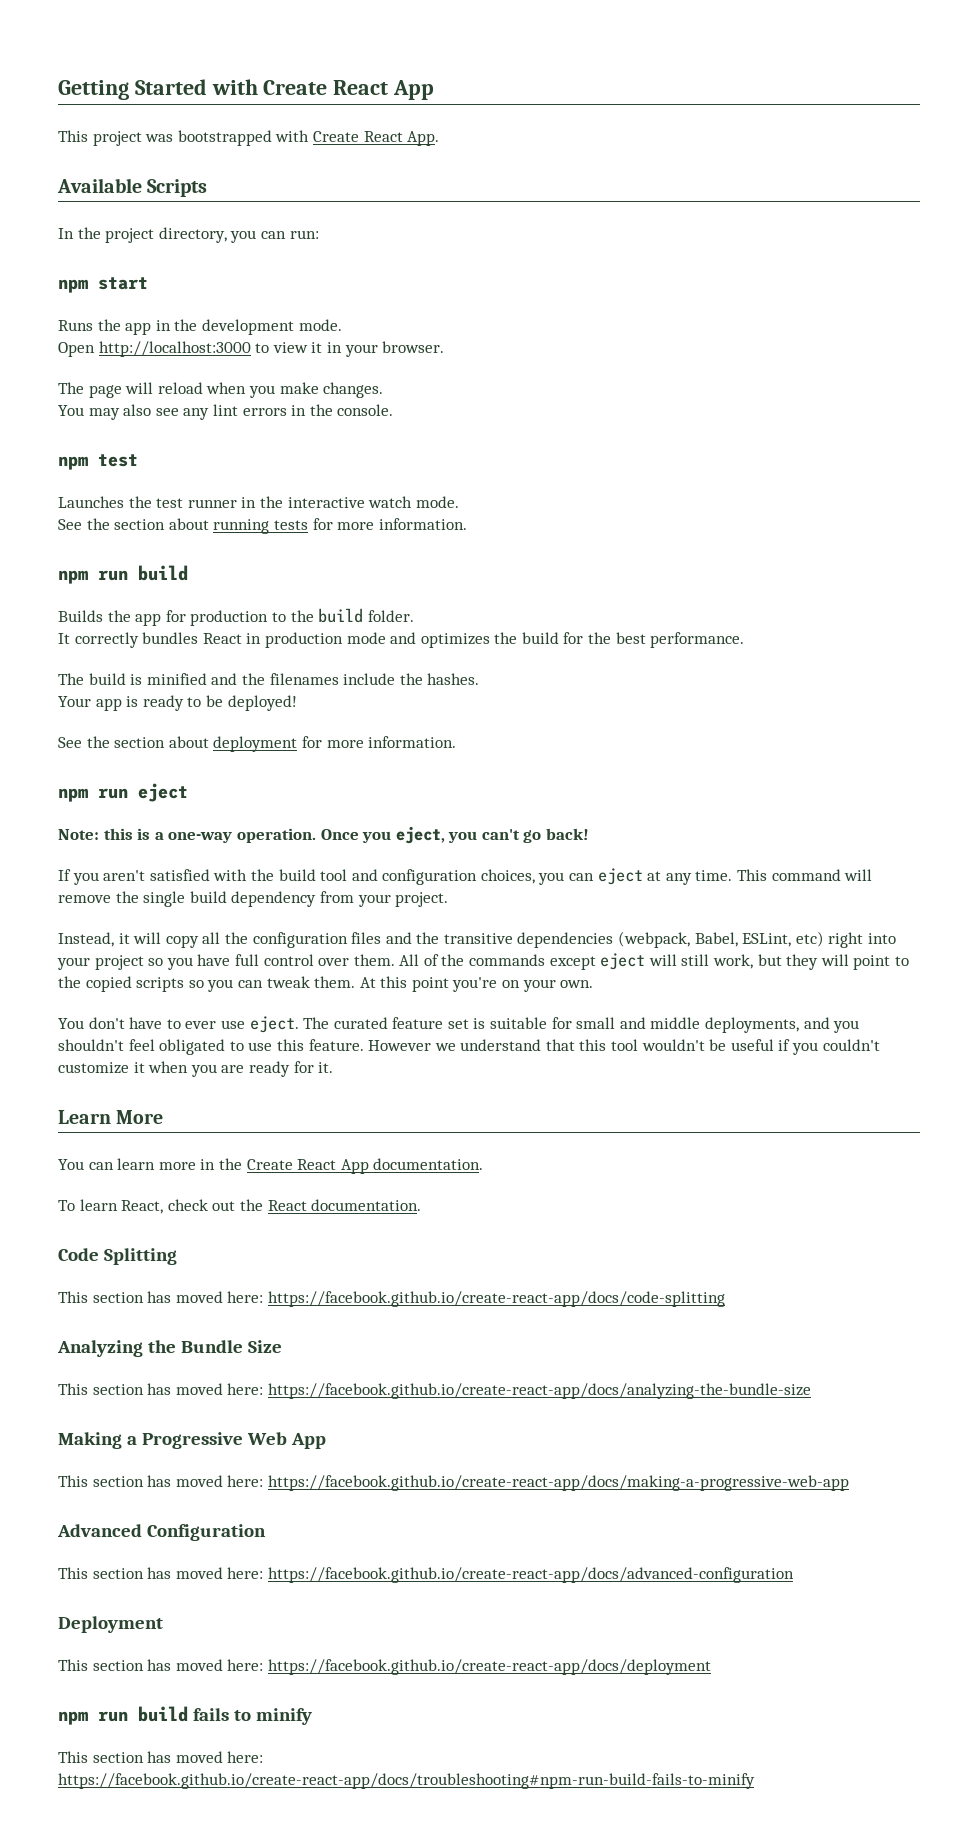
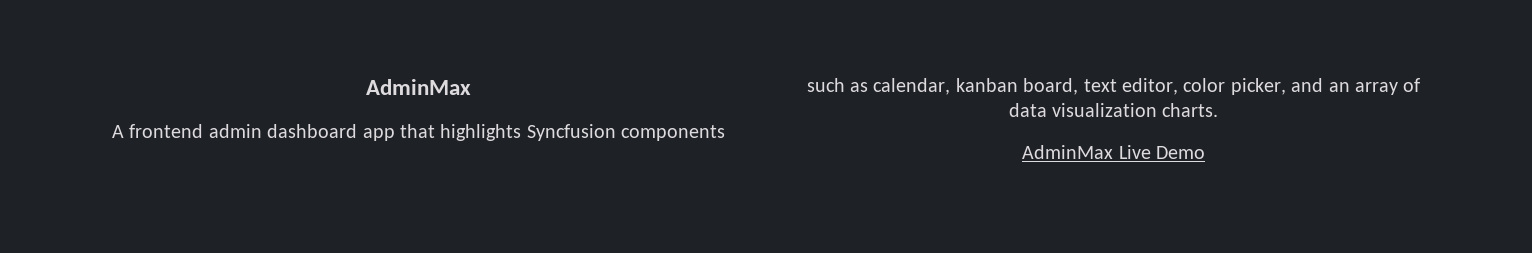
[58,79,435,100] [58,130,440,146] [57,178,208,197] [58,227,319,243] [58,277,148,293] [58,319,342,335] [58,341,445,357] [58,382,384,398] [58,404,394,420] [58,454,138,470] [58,496,459,508] [58,518,467,534] [58,565,188,584] [58,608,414,626] [58,632,745,648] [58,673,480,685] [58,695,297,711] [58,736,457,752] [58,783,188,802] [58,826,590,844] [58,868,873,885] [58,891,449,907] [58,931,897,948] [57,953,909,970] [58,976,594,992] [58,1016,860,1033] [58,1039,880,1055] [58,1061,334,1077] [58,1110,164,1124] [58,1158,484,1174] [58,1199,422,1214] [58,1248,177,1265] [58,1291,725,1307] [57,1340,282,1357] [58,1383,811,1399] [58,1432,326,1449] [58,1475,849,1491] [57,1524,266,1541] [58,1567,794,1583] [58,1616,163,1633] [58,1659,711,1675] [58,1706,312,1725] [58,1751,264,1763] [58,1773,755,1789] Getting Started with Create React App // This project was bootstrapped with Create React App. // Available Scripts // In the project directory, you can run: // npm start // Runs the app in the development mode. // Open http://localhost:3000 to view it in your browser. // The page will reload when you make changes. // You may also see any lint errors in the console. // npm test // Launches the test runner in the interactive watch mode. // See the section about running tests for more information. // npm run build // Builds the app for production to the build folder. // It correctly bundles React in production mode and optimizes the build for the best performance. // The build is minified and the filenames include the hashes. // Your app is ready to be deployed! // See the section about deployment for more information. // npm run eject // Note: this is a one-way operation. Once you eject, you can't go back! // If you aren't satisfied with the build tool and configuration choices, you can eject at any time. This command will remove the single build dependency from your project. // Instead, it will copy all the configuration files and the transitive dependencies (webpack, Babel, ESLint, etc) right into your project so you have full control over them. All of the commands except eject will still work, but they will point to the copied scripts so you can tweak them. At this point you're on your own. // You don't have to ever use eject. The curated feature set is suitable for small and middle deployments, and you shouldn't feel obligated to use this feature. However we understand that this tool wouldn't be useful if you couldn't customize it when you are ready for it. // Learn More // You can learn more in the Create React App documentation. // To learn React, check out the React documentation. // Code Splitting // This section has moved here: https://facebook.github.io/create-react-app/docs/code-splitting // Analyzing the Bundle Size // This section has moved here: https://facebook.github.io/create-react-app/docs/analyzing-the-bundle-size // Making a Progressive Web App // This section has moved here: https://facebook.github.io/create-react-app/docs/making-a-progressive-web-app // Advanced Configuration // This section has moved here: https://facebook.github.io/create-react-app/docs/advanced-configuration // Deployment // This section has moved here: https://facebook.github.io/create-react-app/docs/deployment // npm run build fails to minify // This section has moved here: https://facebook.github.io/create-react-app/docs/troubleshooting#npm-run-build-fails-to-minify -> [366,79,471,95] [111,124,726,141] [806,78,1421,95] [1008,103,1219,117] [1022,145,1205,159] AdminMax // A frontend admin dashboard app that highlights Syncfusion components such as calendar, kanban board, text editor, color picker, and an array of data visualization charts. // AdminMax Live Demo

